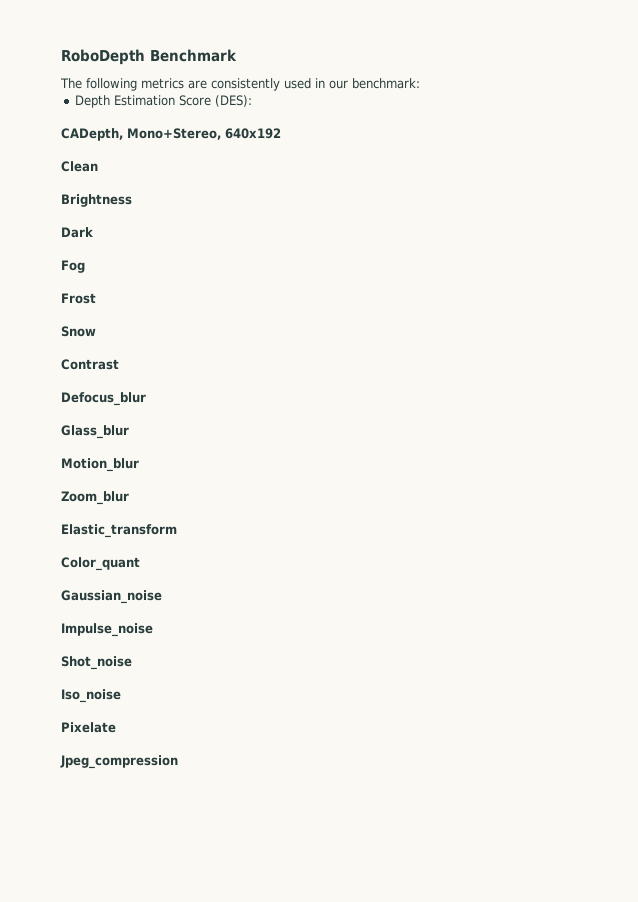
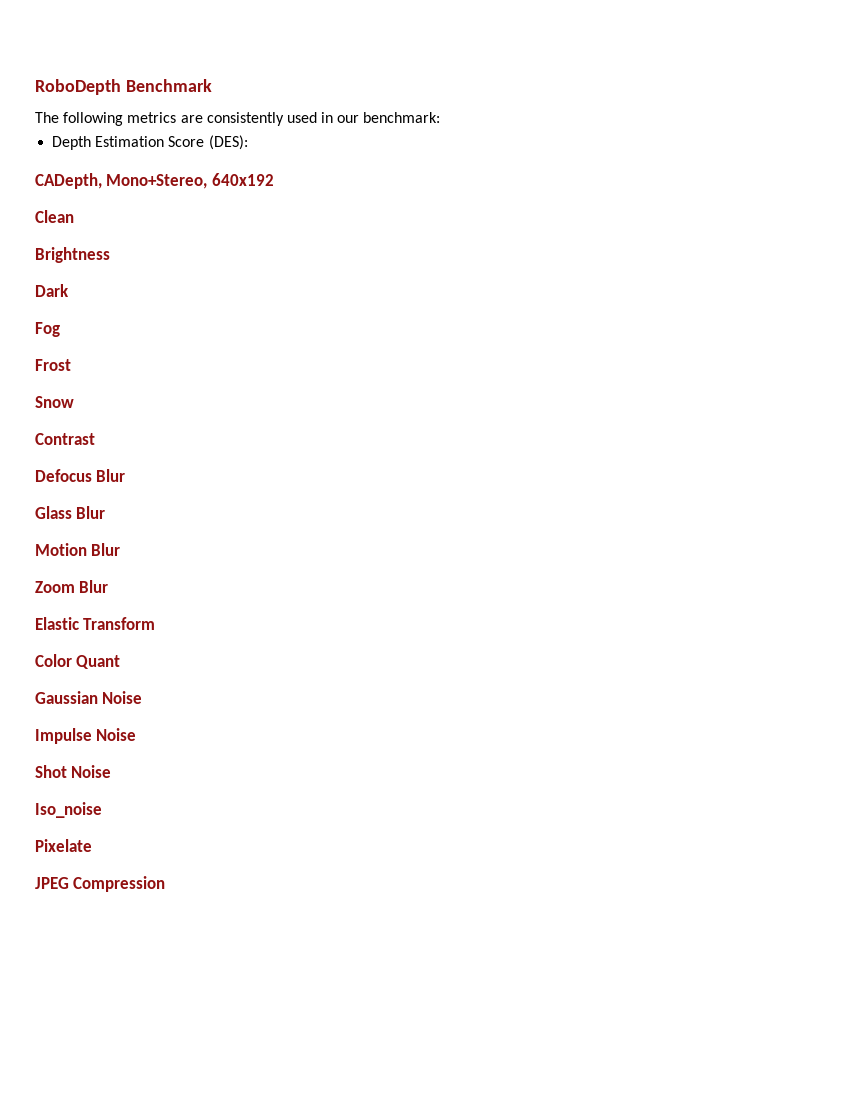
[61,392,146,406] [61,425,129,439] [61,458,139,472] [61,491,129,505] [61,524,177,538] [61,557,140,571] [61,590,162,604] [61,623,153,637] [61,656,132,670] Defocus_blur // Glass_blur // Motion_blur // Zoom_blur // Elastic_transform // Color_quant // Gaussian_noise // Impulse_noise // Shot_noise -> [35,469,126,482] [35,506,106,519] [35,543,121,556] [35,580,109,593] [35,617,156,630] [35,654,121,669] [35,691,143,704] [35,728,137,744] [35,765,112,778] Defocus Blur // Glass Blur // Motion Blur // Zoom Blur // Elastic Transform // Color Quant // Gaussian Noise // Impulse Noise // Shot Noise
[60,755,178,769] Jpeg_compression -> [35,876,166,892] JPEG Compression

